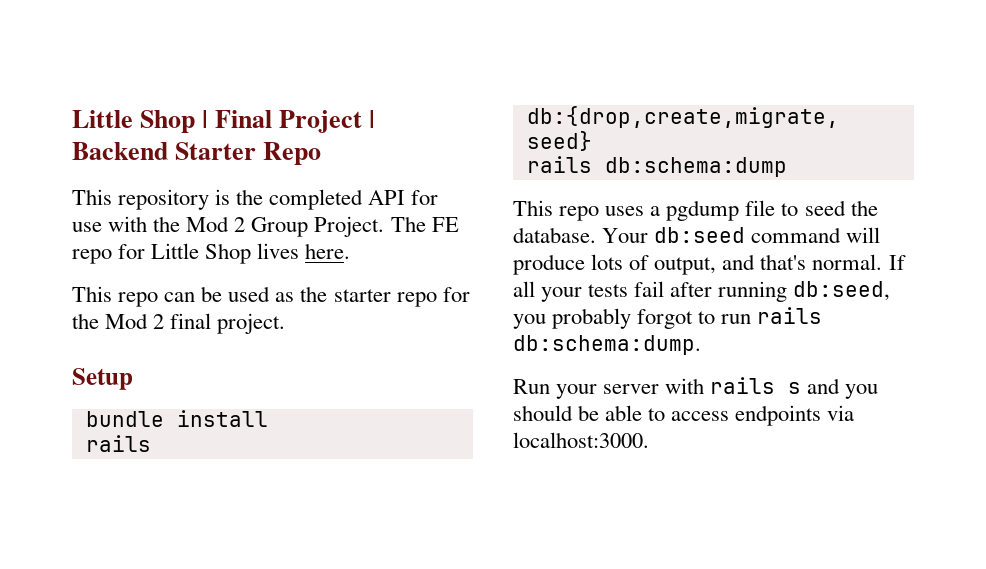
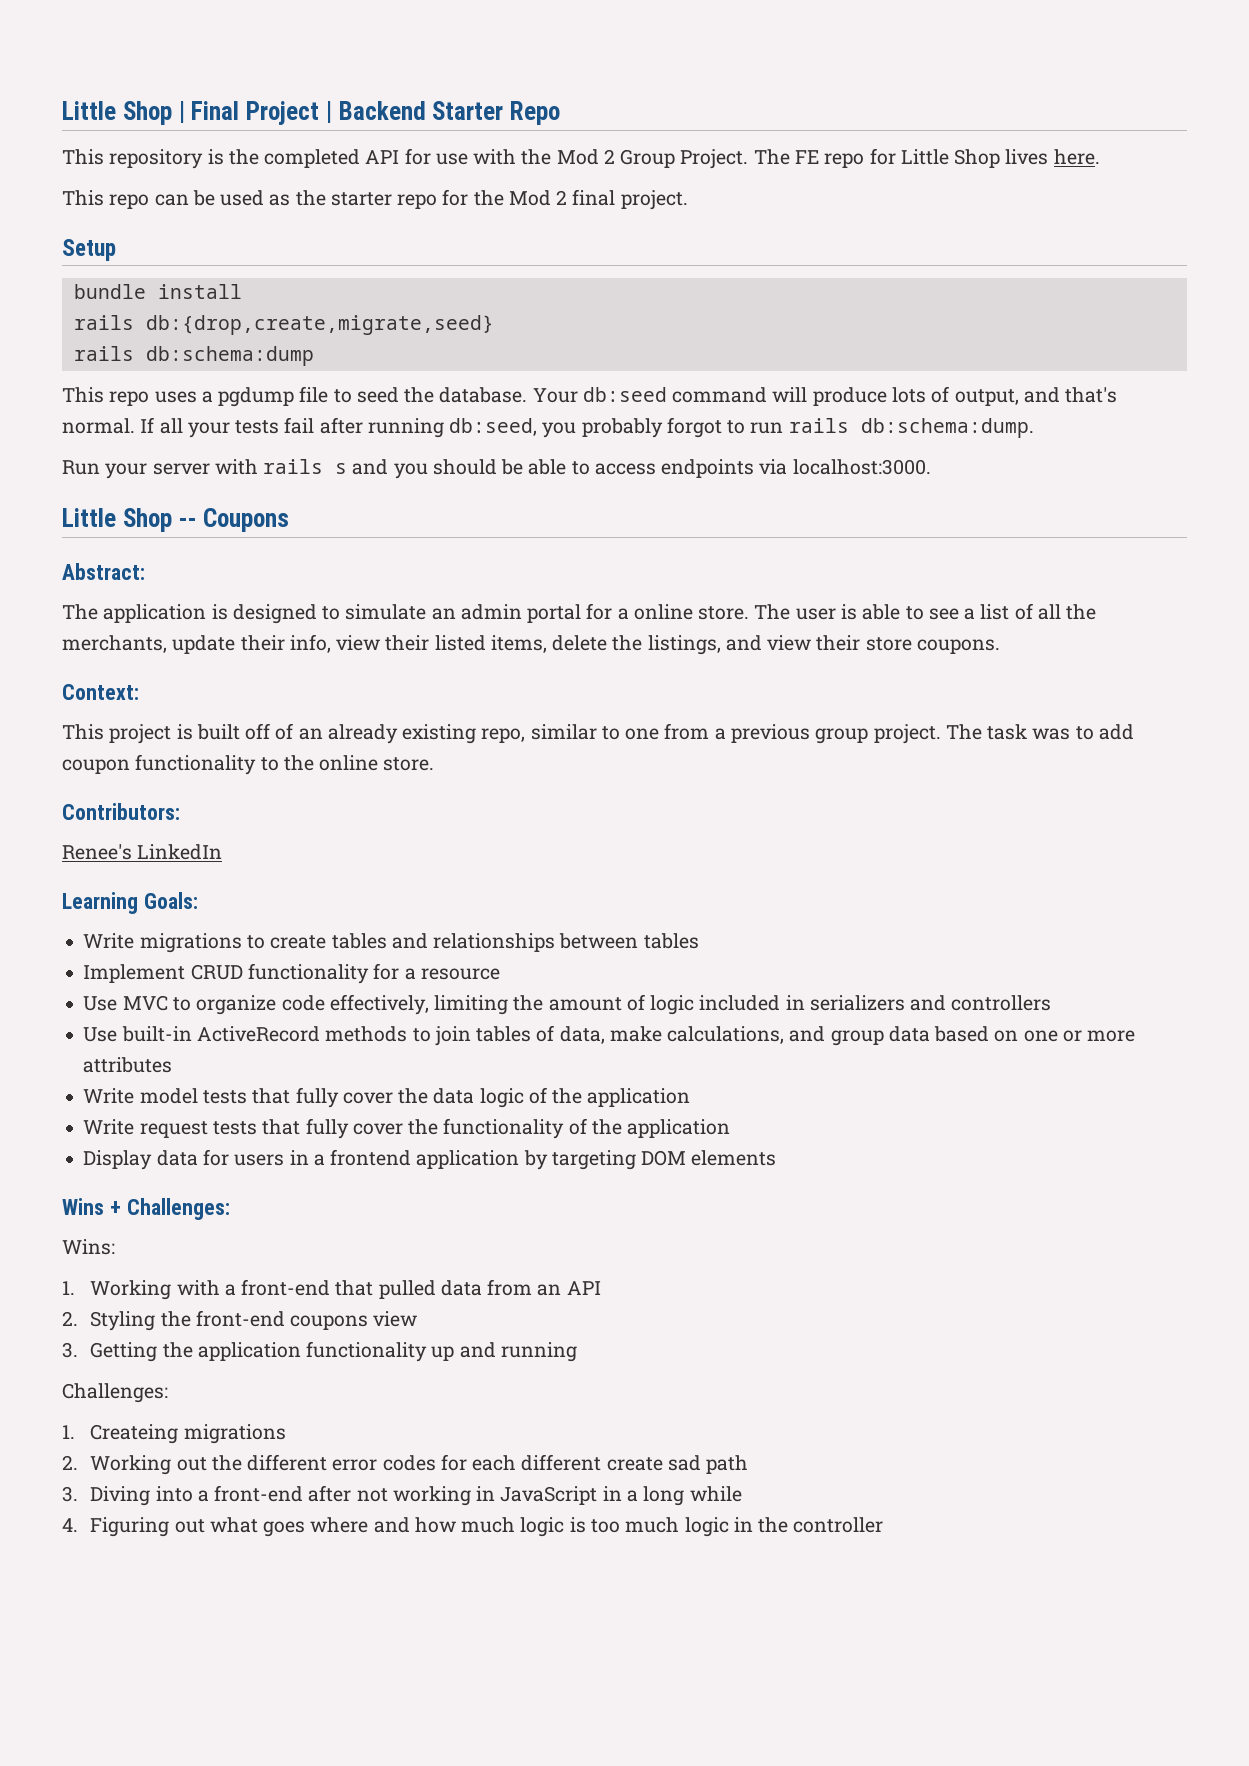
(649, 440) none -> [62,508,290,532] [62,563,145,580] [62,603,1097,624] [62,634,1000,655] [62,684,139,700] [62,723,1134,744] [62,754,435,775] [62,803,180,820] [62,844,223,860] [62,892,198,914] [83,933,699,953] [83,963,500,984] [83,994,1052,1015] [83,1025,1136,1046] [83,1057,173,1073] [83,1087,691,1108] [83,1118,731,1139] [83,1149,777,1170] [62,1198,230,1220] [62,1239,115,1255] [62,1279,601,1300] [62,1310,418,1331] [62,1341,577,1362] [62,1383,168,1403] [62,1424,286,1444] [62,1454,749,1475] [62,1485,742,1506] [62,1517,884,1537] // Little Shop -- Coupons // Abstract: // The application is designed to simulate an admin portal for a online store. The user is able to see a list of all the merchants, update their info, view their listed items, delete the listings, and view their store coupons. // Context: // This project is built off of an already existing repo, similar to one from a previous group project. The task was to add coupon functionality to the online store. // Contributors: // Renee's LinkedIn // Learning Goals: // Write migrations to create tables and relationships between tables // Implement CRUD functionality for a resource // Use MVC to organize code effectively, limiting the amount of logic included in serializers and controllers // Use built-in ActiveRecord methods to join tables of data, make calculations, and group data based on one or more attributes // Write model tests that fully cover the data logic of the application // Write request tests that fully cover the functionality of the application // Display data for users in a frontend application by targeting DOM elements // Wins + Challenges: // Wins: // 1. Working with a front-end that pulled data from an API // 2. Styling the front-end coupons view // 3. Getting the application functionality up and running // Challenges: // 1. Createing migrations // 2. Working out the different error codes for each different create sad path // 3. Diving into a front-end after not working in JavaScript in a long while // 4. Figuring out what goes where and how much logic is too much logic in the controller

